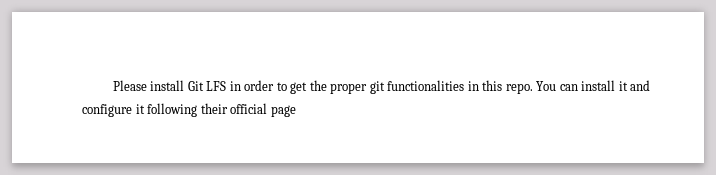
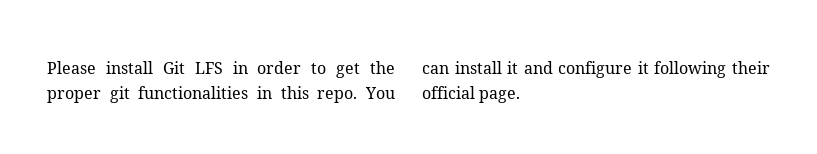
[270,105,296,117] page -> [479,90,521,103] page.

